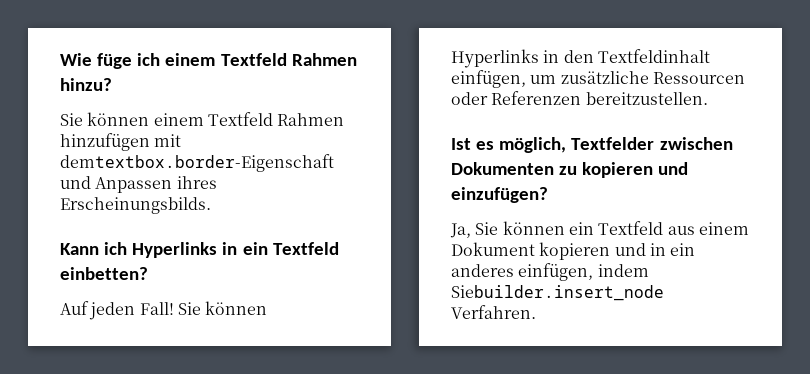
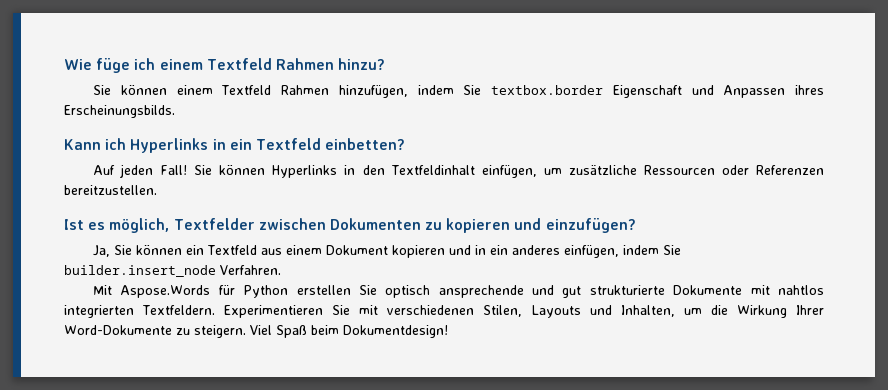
[60,133,182,151] [60,154,334,172] hinzufügen mit demtextbox.border-Eigenschaft -> [338,85,682,98] hinzufügen, indem Sie textbox.border Eigenschaft
[451,285,664,301] Siebuilder.insert_node -> [663,245,682,255] [64,265,216,277] Sie builder.insert_node
(536, 312) none -> [93,285,825,298] [64,305,824,318] [64,325,448,338] // Mit Aspose.Words für Python erstellen Sie optisch ansprechende und gut strukturierte Dokumente mit nahtlos integrierten Textfeldern. Experimentieren Sie mit verschiedenen Stilen, Layouts und Inhalten, um die Wirkung Ihrer Word-Dokumente zu steigern. Viel Spaß beim Dokumentdesign!

